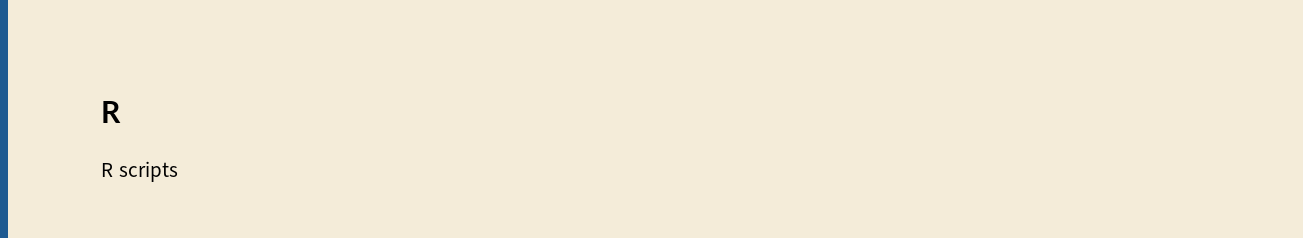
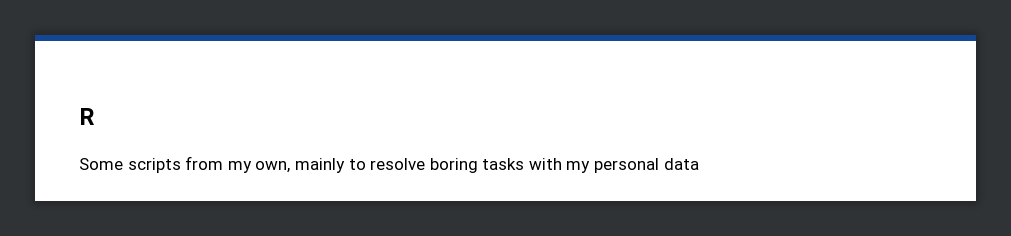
[101,161,178,182] R scripts -> [79,156,699,173] Some scripts from my own, mainly to resolve boring tasks with my personal data

